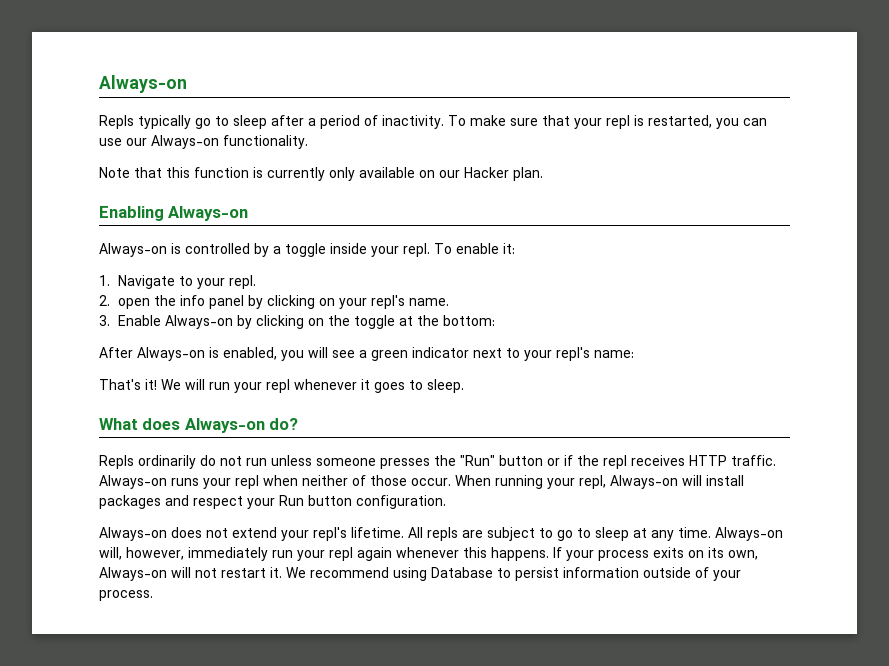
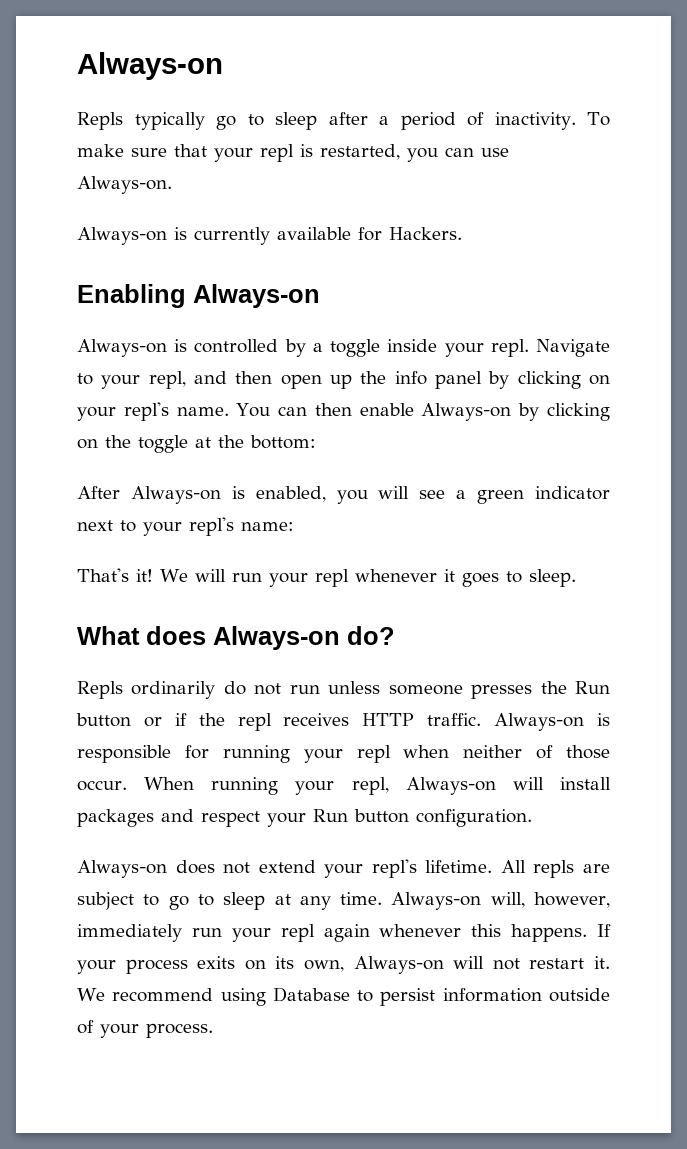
[126,135,308,149] [99,167,543,181] our Always-on functionality. // Note that this function is currently only available on our Hacker plan. -> [77,176,172,194] [77,227,462,245] Always-on. // Always-on is currently available for Hackers.
[434,243,515,254] [99,275,257,289] [99,295,151,309] To enable it: // 1. Navigate to your repl. // 2. open -> [536,339,610,357] [77,371,352,389] Navigate to your repl, and then open up
[99,315,162,326] // 3. Enable -> [236,403,414,417] You can then enable
[460,455,495,466] "Run" -> [575,681,611,694] Run
[171,478,199,486] runs -> [597,713,611,726] [77,745,290,763] is responsible for running

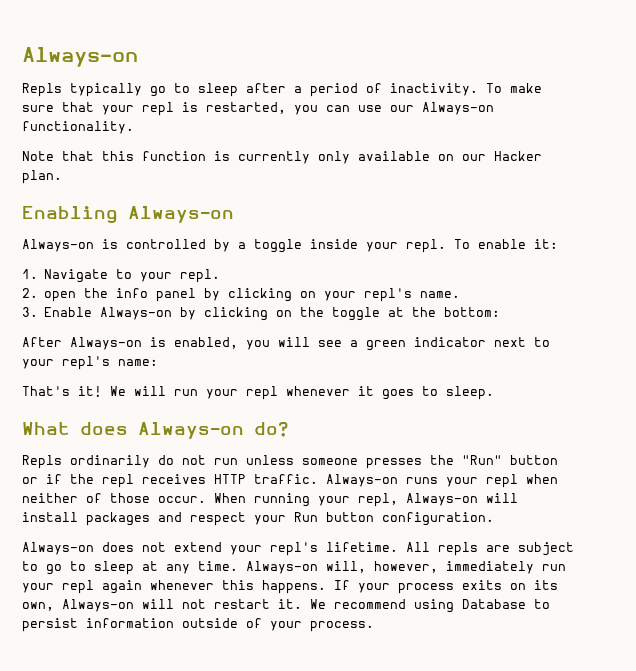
[77,176,172,194] [77,227,462,245] Always-on. // Always-on is currently available for Hackers. -> [390,102,494,115] [22,121,134,134] [22,151,542,164] [22,170,62,184] our Always-on functionality. // Note that this function is currently only available on our Hacker plan.
[536,339,610,357] [77,371,352,389] Navigate to your repl, and then open up -> [454,239,558,249] [22,269,221,283] [22,288,77,302] To enable it: // 1. Navigate to your repl. // 2. open
[236,403,414,417] You can then enable -> [22,307,93,317] // 3. Enable
[575,681,611,694] Run -> [462,455,502,465] "Run"
[597,713,611,726] [77,745,290,763] is responsible for running -> [406,477,438,484] runs

